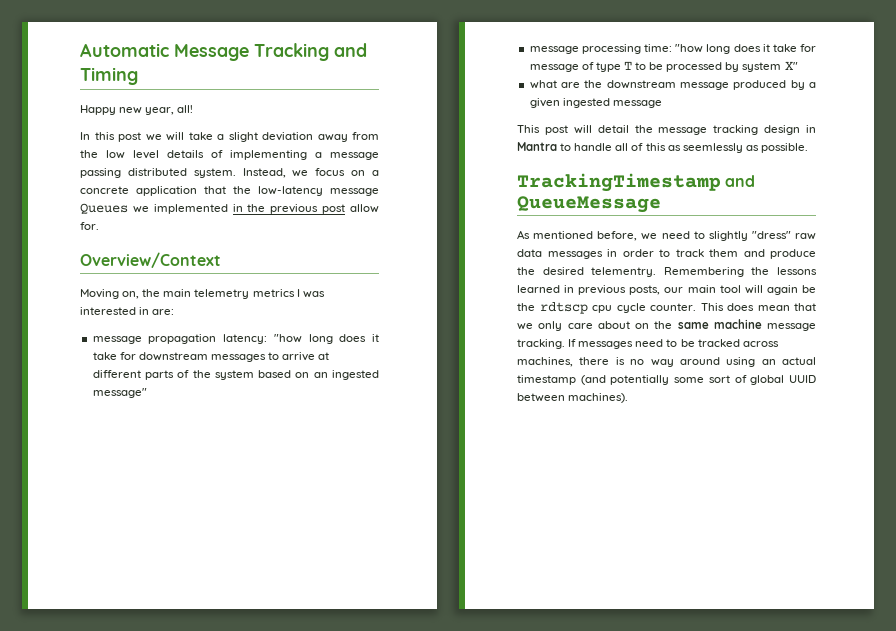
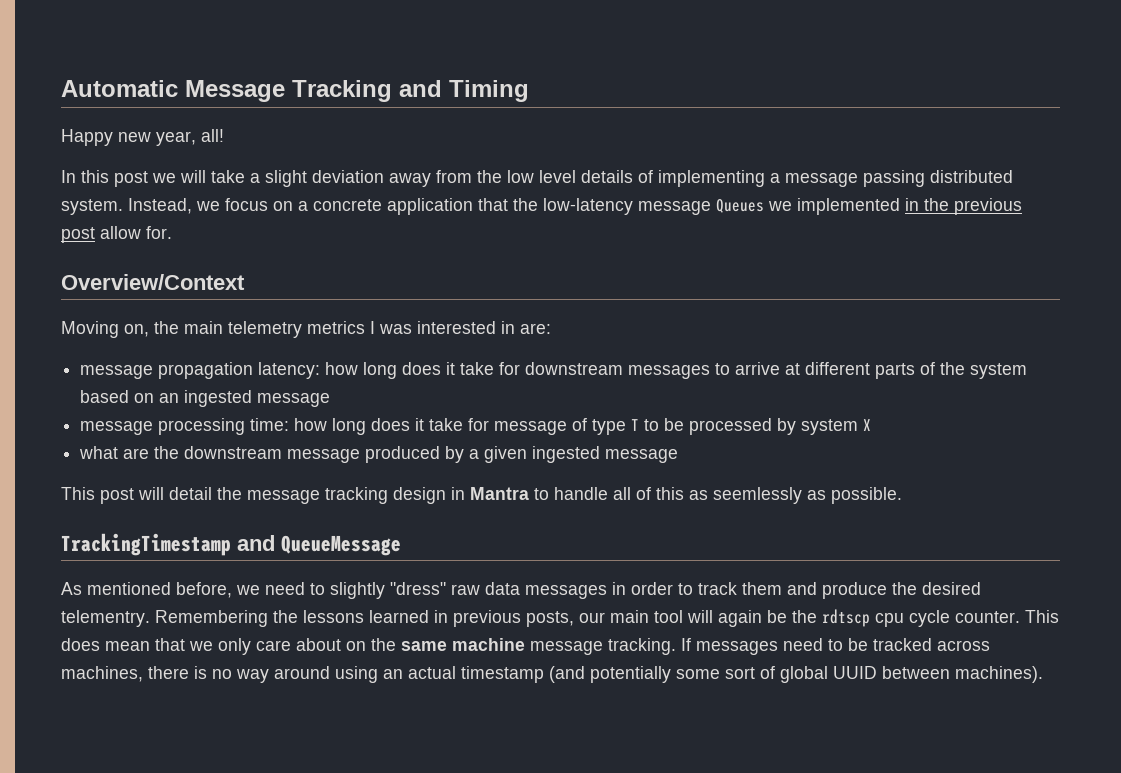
[273,334,302,343] "how -> [325,362,359,375] how
[92,388,147,398] message" -> [257,393,331,407] message
[675,44,704,53] "how -> [294,418,328,431] how
[784,61,798,70] X" -> [863,419,872,431] X

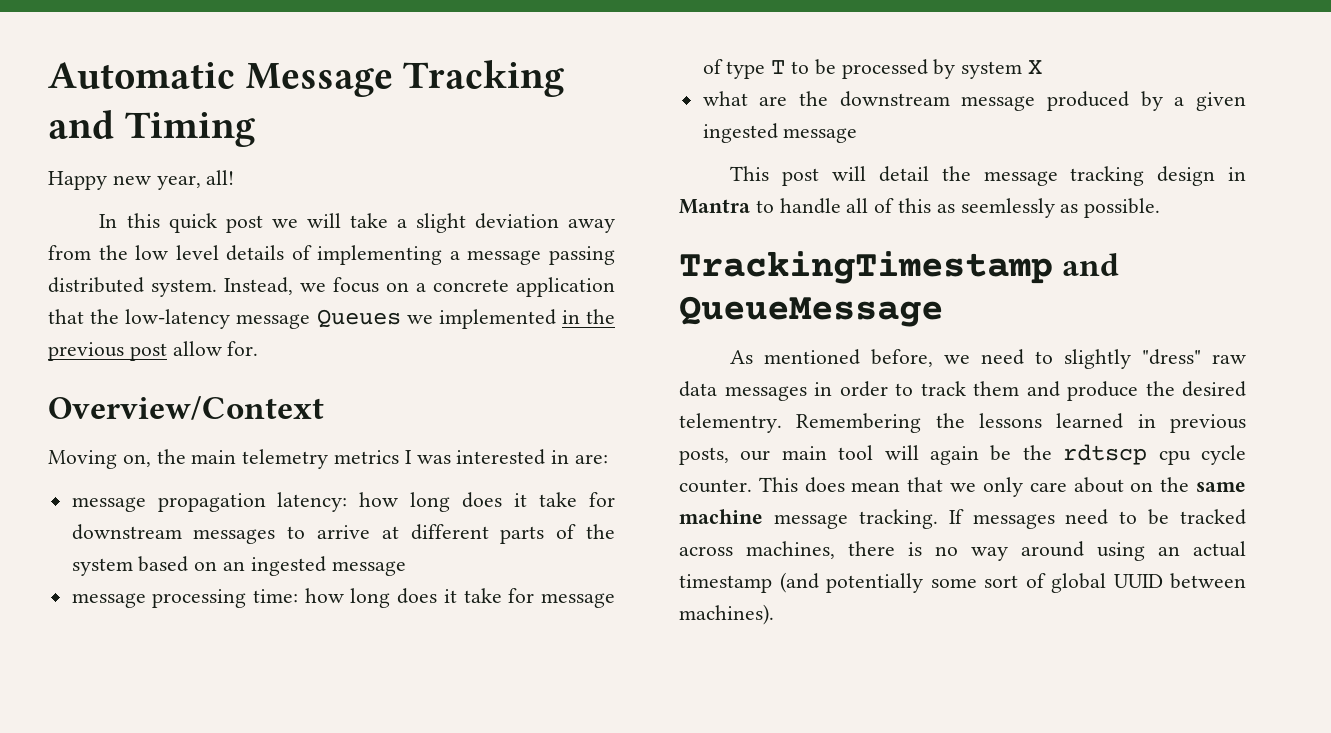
(109, 176) none -> [168,213,217,233] quick

